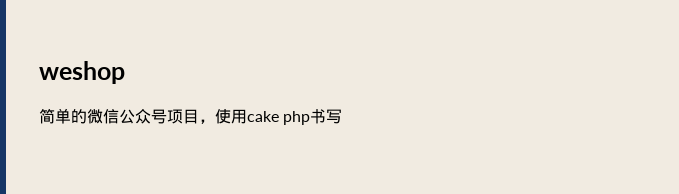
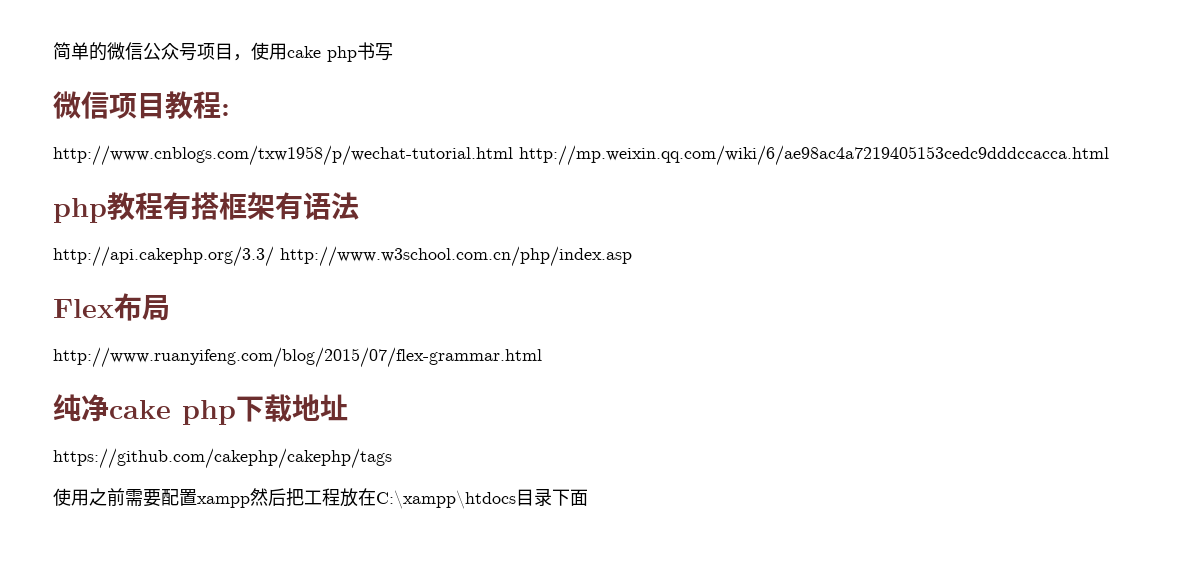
[39,61,125,84] weshop // -> (53, 51) none
(343, 116) none -> [53,91,230,119] [53,145,1109,166] [53,192,359,223] [53,246,632,267] [53,293,170,321] [53,347,542,368] [53,394,348,425] [53,448,392,469] [53,488,588,509] // 微信项目教程: // http://www.cnblogs.com/txw1958/p/wechat-tutorial.html http://mp.weixin.qq.com/wiki/6/ae98ac4a7219405153cedc9dddccacca.html // php教程有搭框架有语法 // http://api.cakephp.org/3.3/ http://www.w3school.com.cn/php/index.asp // Flex布局 // http://www.ruanyifeng.com/blog/2015/07/flex-grammar.html // 纯净cake php下载地址 // https://github.com/cakephp/cakephp/tags // 使用之前需要配置xampp然后把工程放在C:\xampp\htdocs目录下面

